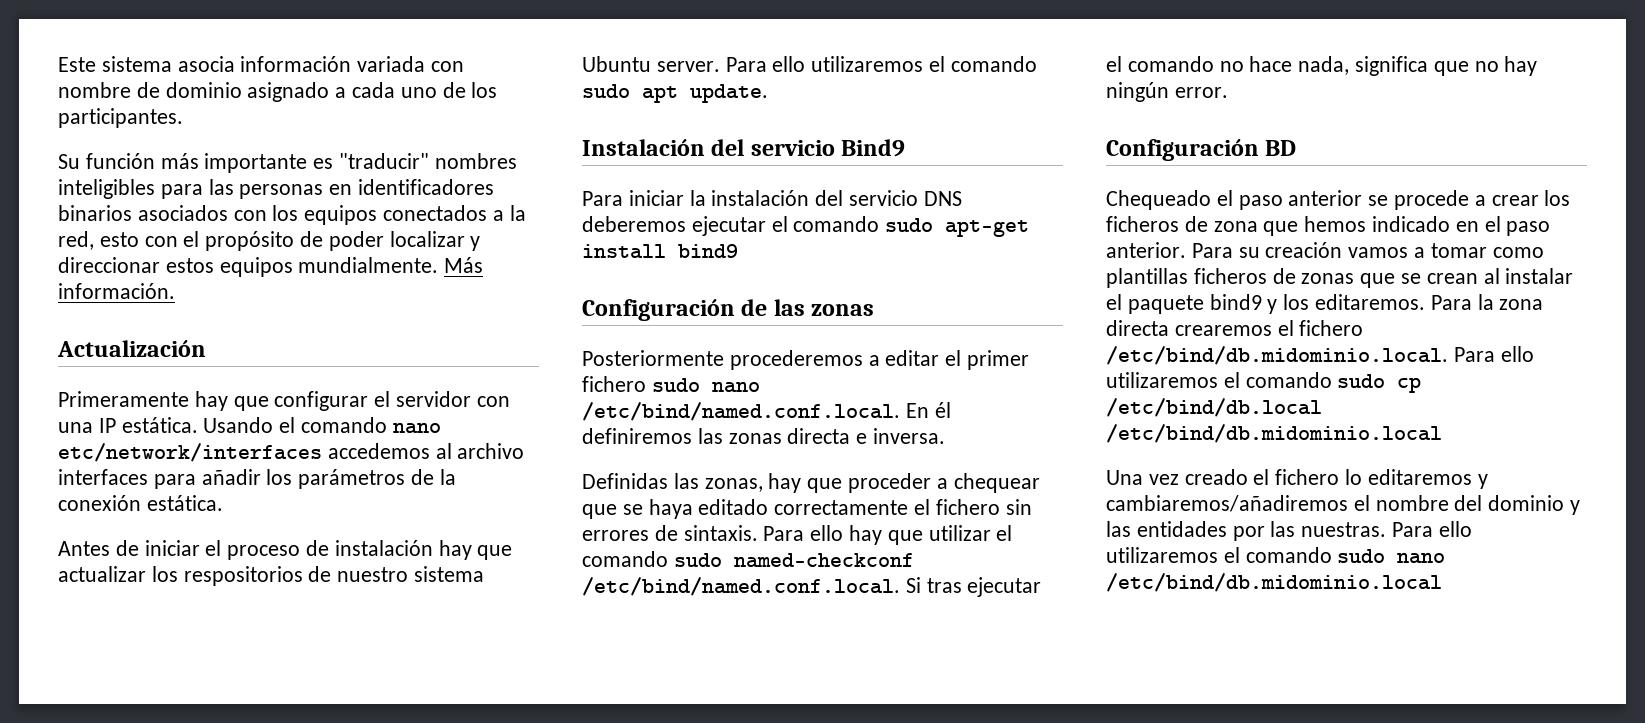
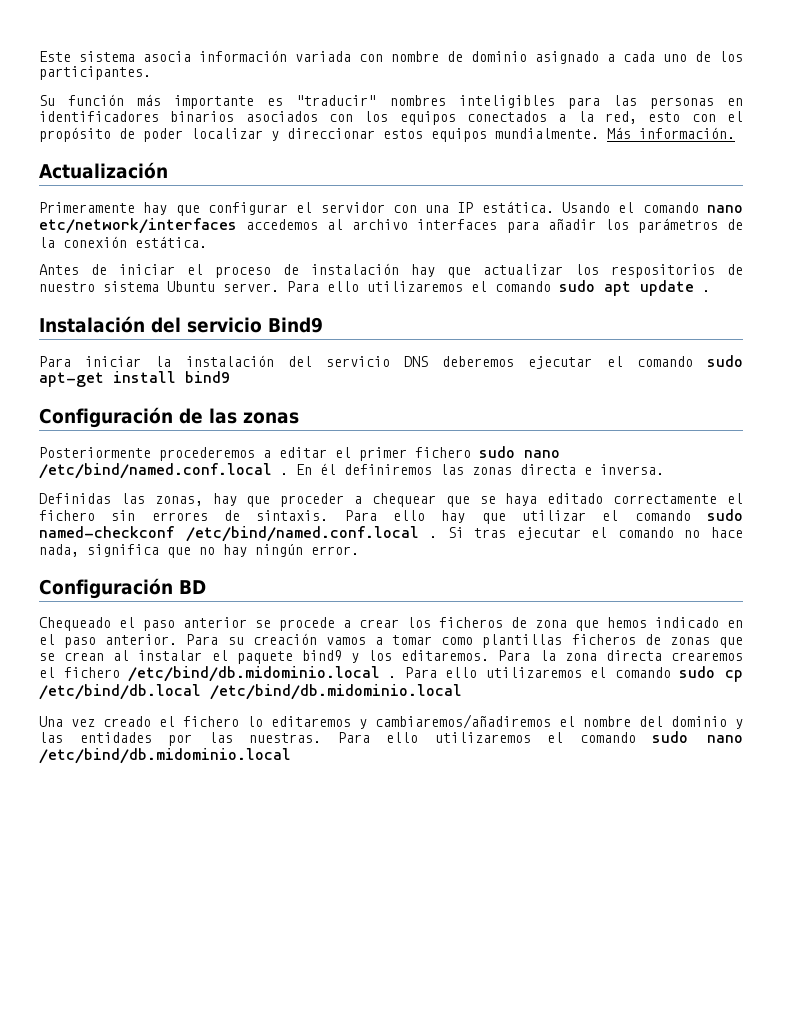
[690,84,768,103] update. -> [640,280,710,296] update .
[582,402,900,421] /etc/bind/named.conf.local. -> [39,463,288,479] /etc/bind/named.conf.local .
[582,577,900,596] /etc/bind/named.conf.local. -> [185,526,438,542] /etc/bind/named.conf.local .
[1106,346,1448,365] /etc/bind/db.midominio.local. -> [127,666,397,682] /etc/bind/db.midominio.local .

